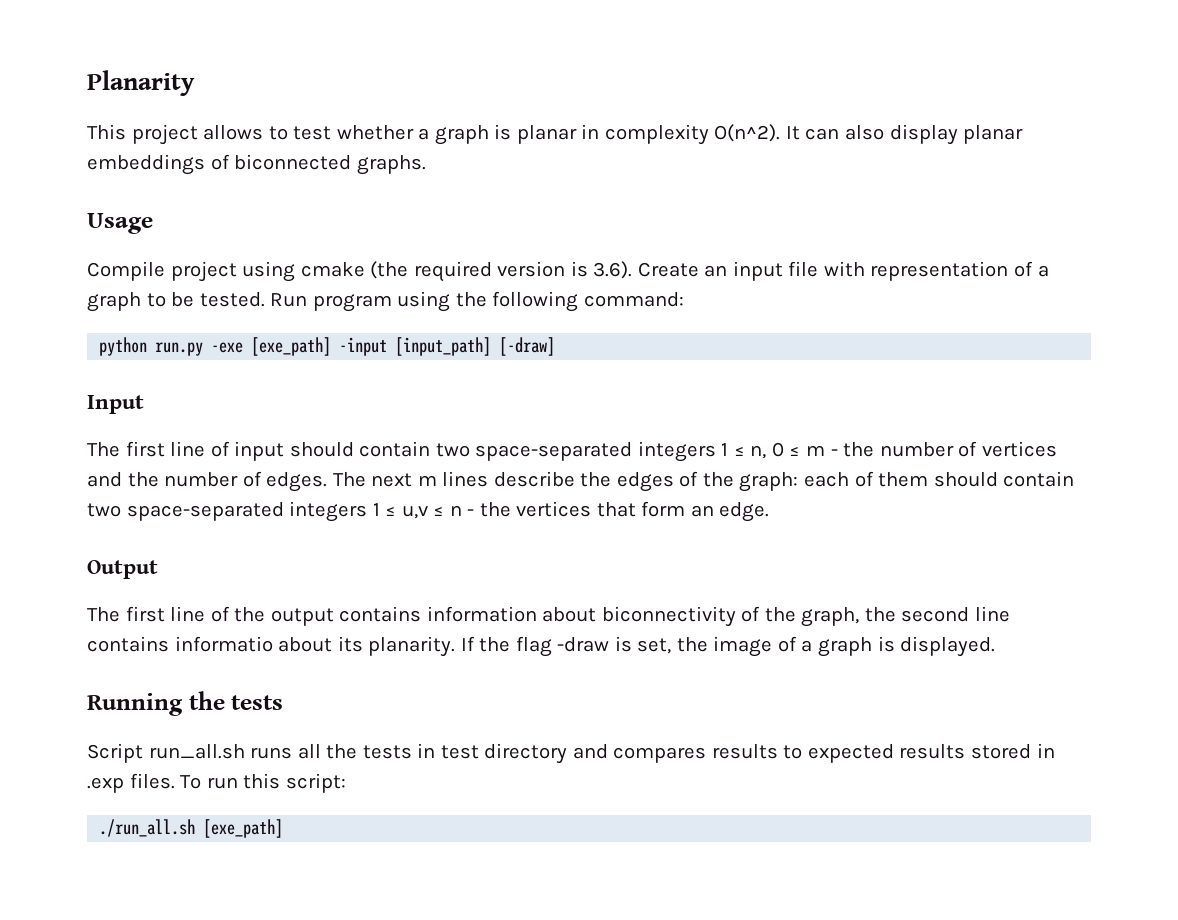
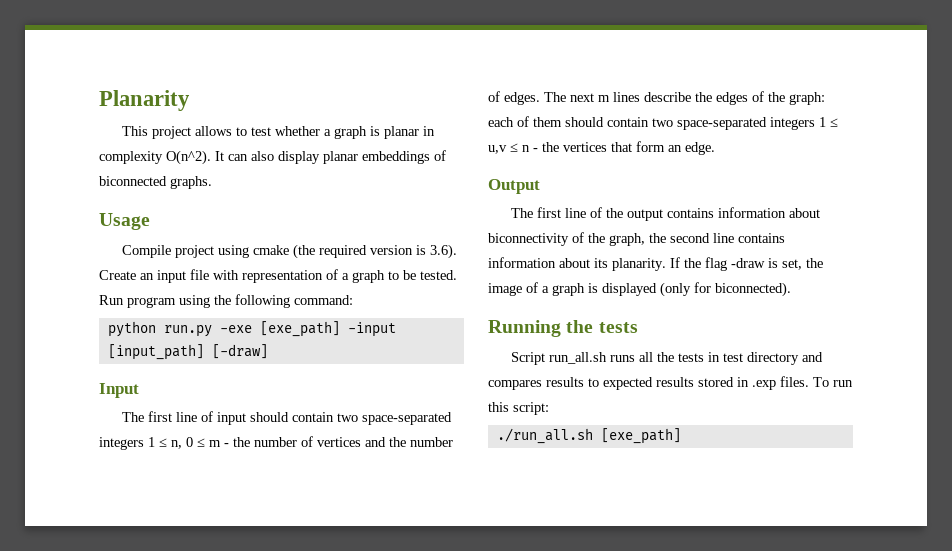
[174,636,273,652] informatio -> [488,257,556,268] information
[900,636,996,657] displayed. -> [602,282,791,297] displayed (only for biconnected).

